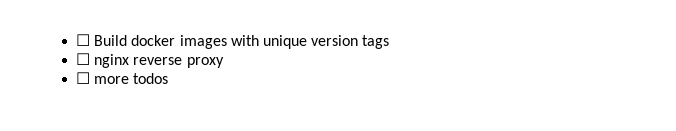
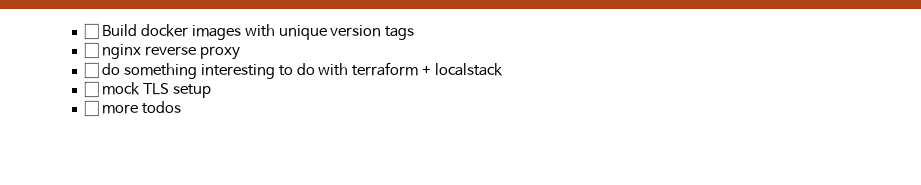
(224, 62) none -> [83,62,504,79] [83,81,211,98] // ☐ do something interesting to do with terraform + localstack // ☐ mock TLS setup

